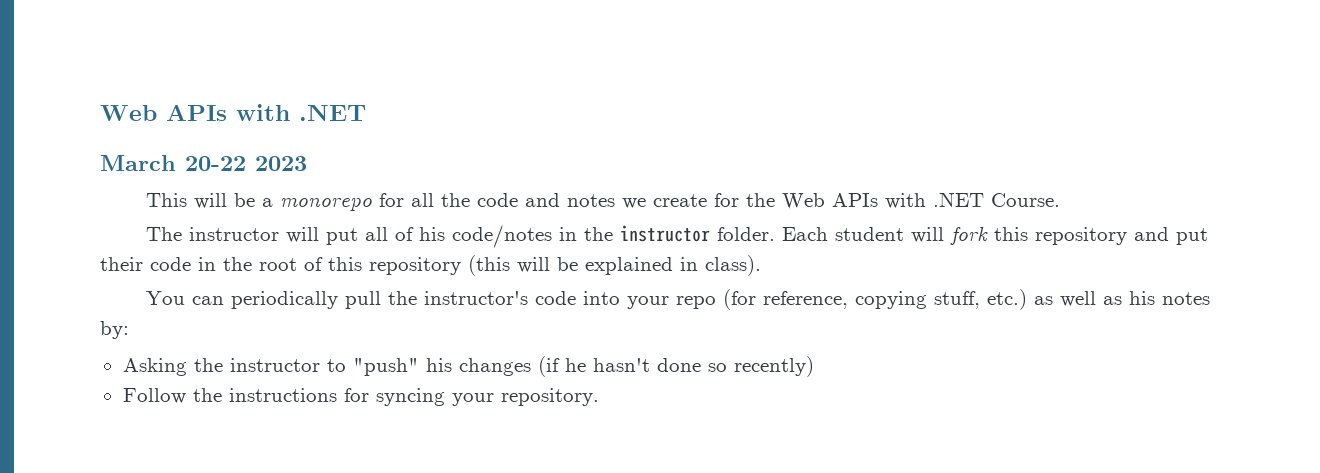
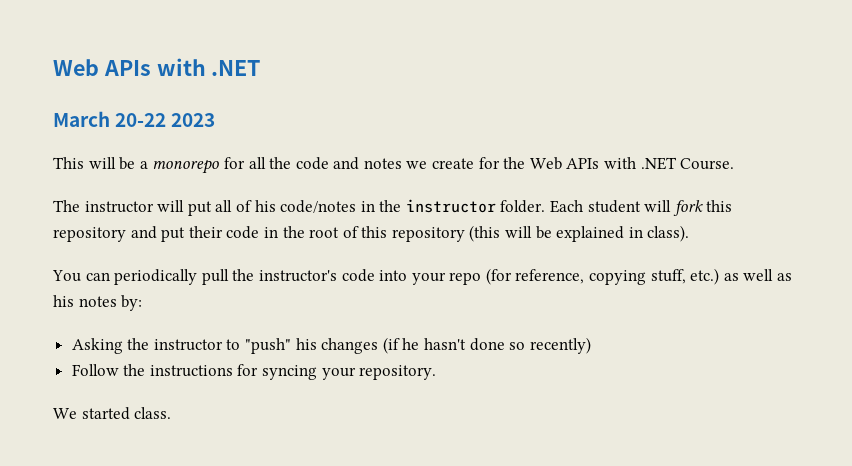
(599, 397) none -> [53,407,172,420] // We started class.

